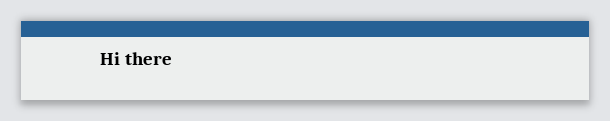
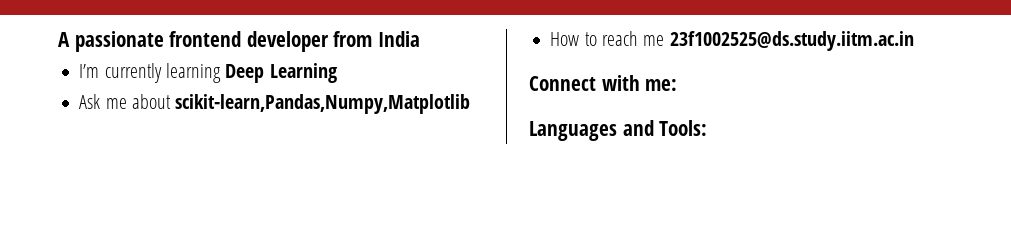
[100,52,172,65] Hi there -> [58,31,420,52] [79,63,337,83] [79,94,471,114] [550,31,914,51] [529,75,678,91] [529,120,708,141] A passionate frontend developer from India // I’m currently learning Deep Learning // Ask me about scikit-learn,Pandas,Numpy,Matplotlib // How to reach me 23f1002525@ds.study.iitm.ac.in // Connect with me: // Languages and Tools:

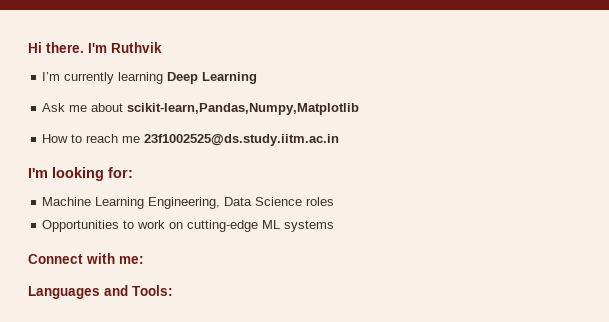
[58,31,420,52] A passionate frontend developer from India -> [28,42,162,53] Hi there. I'm Ruthvik
(914, 41) none -> [28,167,133,181] [42,197,335,209] [42,220,335,232] // I'm looking for: // Machine Learning Engineering, Data Science roles // Opportunities to work on cutting-edge ML systems

